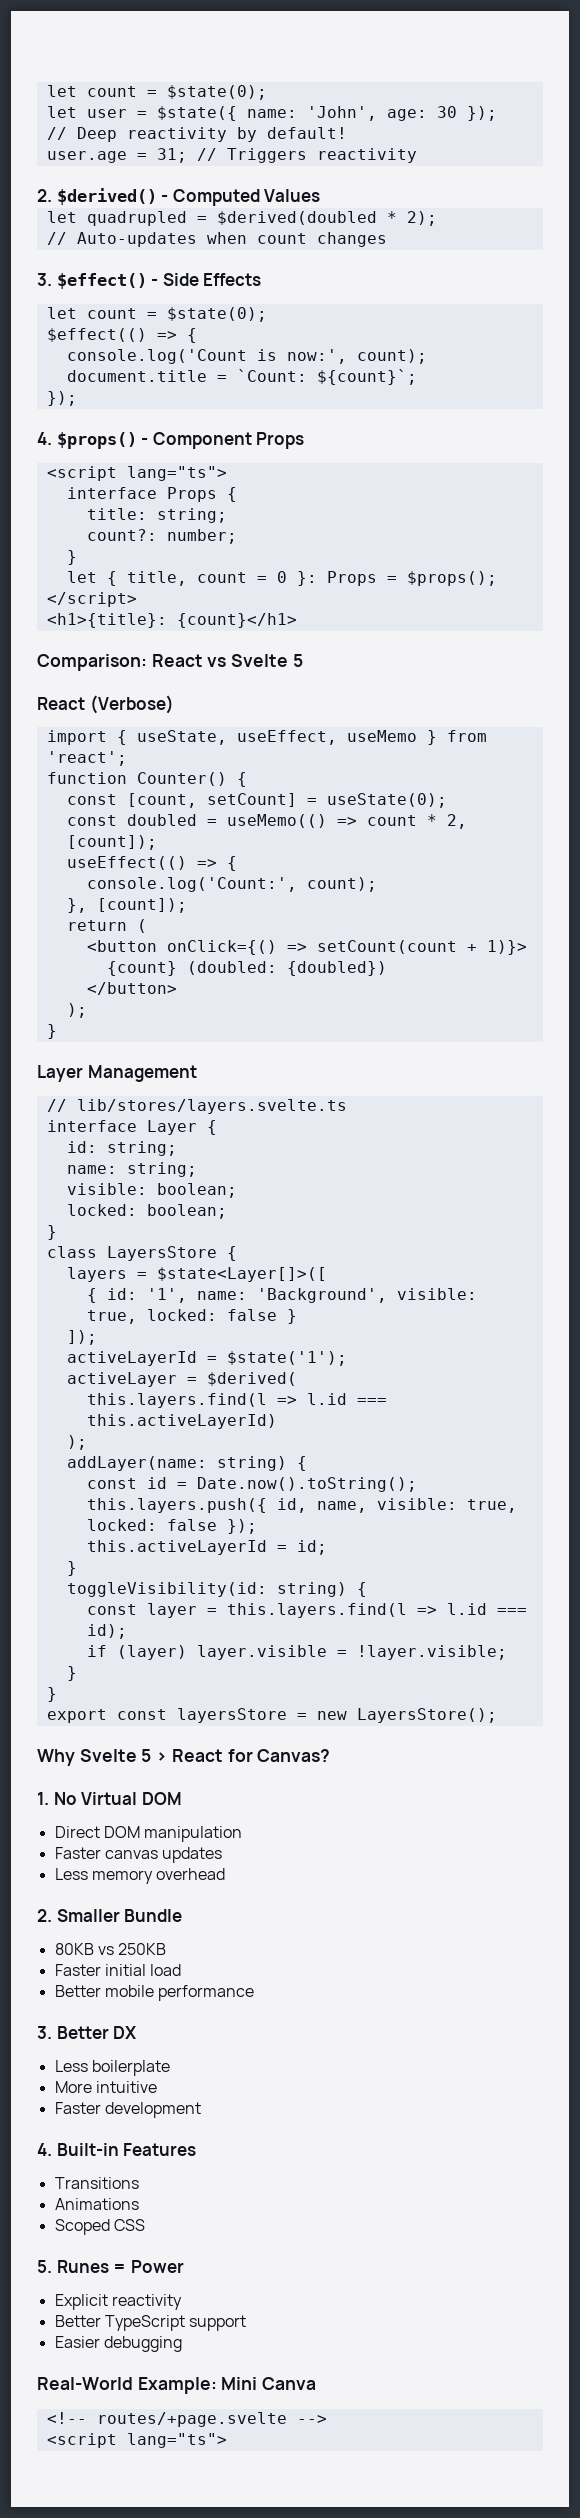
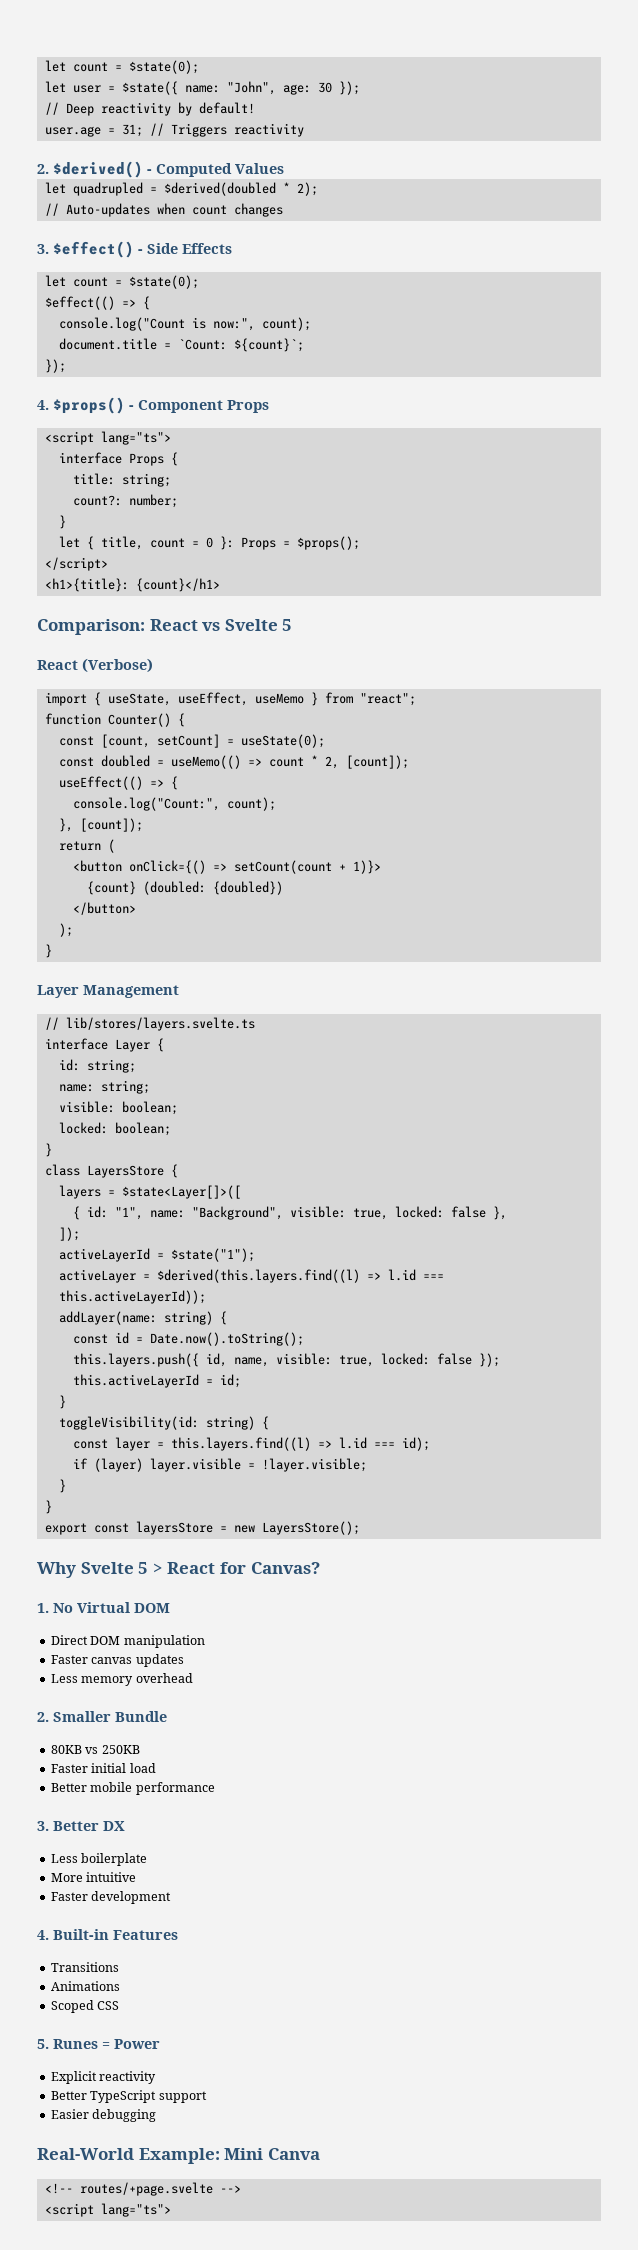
[306,106,377,121] 'John', -> [226,81,276,95] "John",
[66,349,347,364] console.log('Count is now:', -> [58,317,255,331] console.log("Count is now:",
[46,751,127,766] 'react'; -> [359,693,416,706] "react";
[86,877,297,892] console.log('Count:', -> [72,797,220,811] console.log("Count:",
[146,1288,477,1303] [86,1309,297,1324] '1', name: 'Background', visible: true, locked: false } -> [114,1206,507,1220] "1", name: "Background", visible: true, locked: false },
[226,1351,347,1366] $state('1'); -> [170,1248,255,1262] $state("1");
[206,1372,297,1386] [86,1393,387,1408] [86,1414,277,1429] [66,1435,87,1450] $derived( // this.layers.find(l => l.id === this.activeLayerId) // ); -> [156,1269,444,1283] [58,1290,206,1304] $derived(this.layers.find((l) => l.id === this.activeLayerId));
[226,1603,407,1618] this.layers.find(l -> [170,1437,311,1451] this.layers.find((l)

